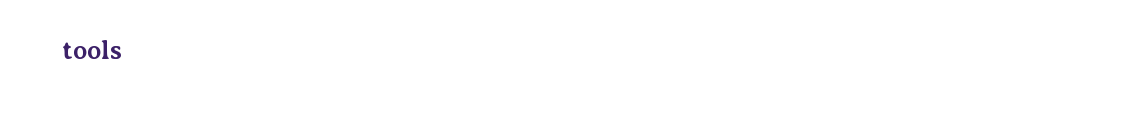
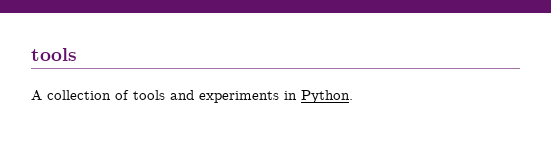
[62,40,122,59] tools -> [31,48,77,61] [31,90,353,103] tools // A collection of tools and experiments in Python.

